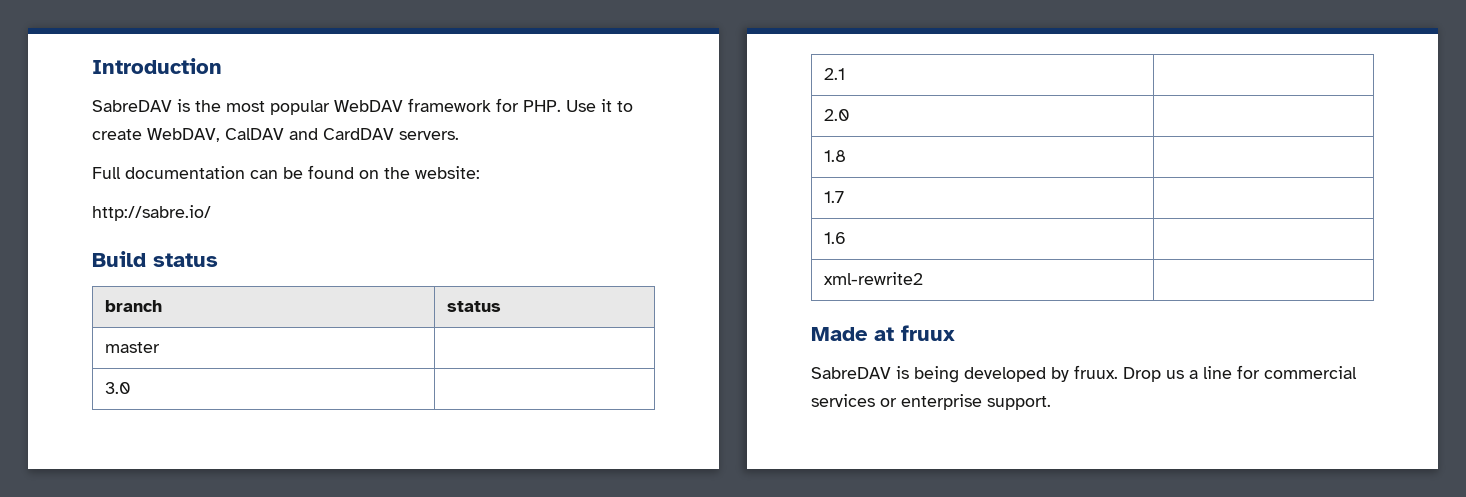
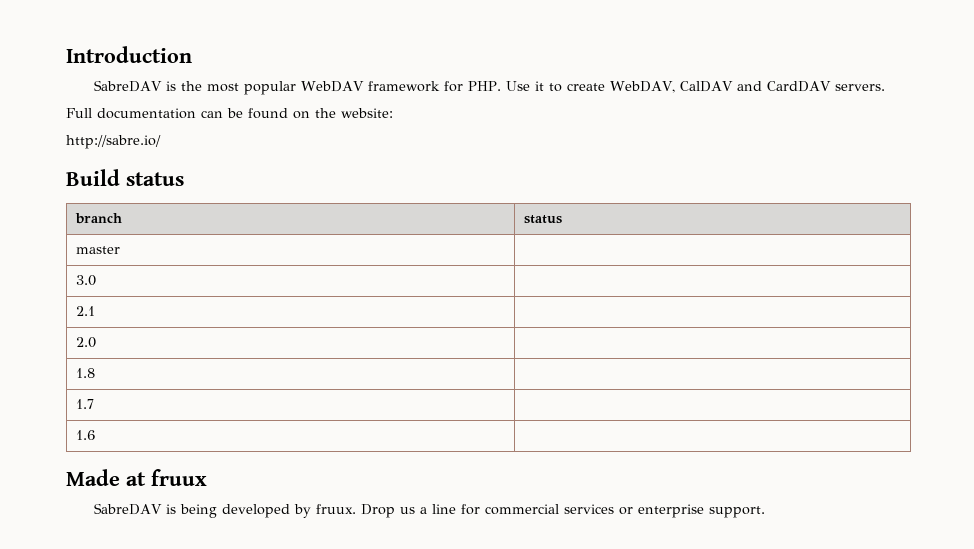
[824,272,924,285] // xml-rewrite2 | -> (96, 435) none

